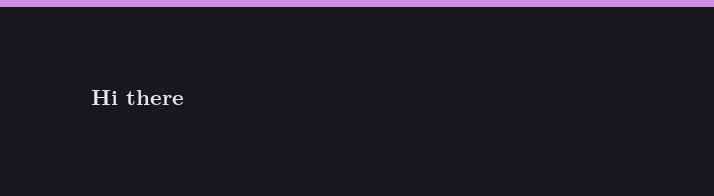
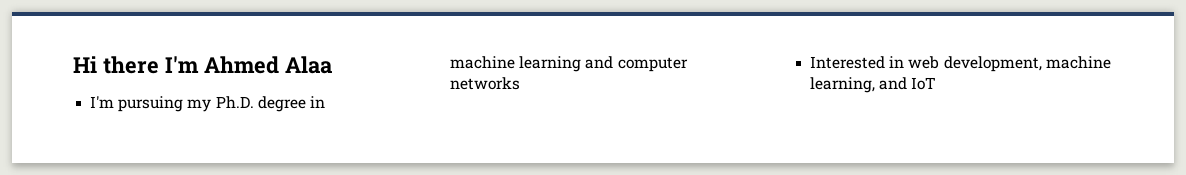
(184, 97) none -> [164,56,332,74] [90,96,325,112] [450,56,688,72] [450,77,521,90] [810,56,1111,72] [810,77,937,93] I'm Ahmed Alaa // I'm pursuing my Ph.D. degree in machine learning and computer networks // Interested in web development, machine learning, and IoT

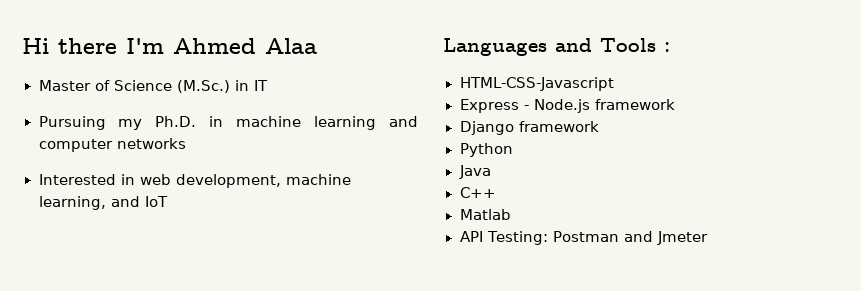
[90,96,184,112] I'm pursuing -> [38,80,268,93] [38,116,106,130] Master of Science (M.Sc.) in IT // Pursuing
[257,96,306,112] degree -> (197, 121) none
(937, 83) none -> [443,38,670,56] [459,77,614,91] [459,99,675,113] [459,121,599,135] [459,143,513,157] [458,165,491,179] [459,187,496,198] [459,209,511,220] [459,231,709,245] // Languages and Tools : // HTML-CSS-Javascript // Express - Node.js framework // Django framework // Python // Java // C++ // Matlab // API Testing: Postman and Jmeter

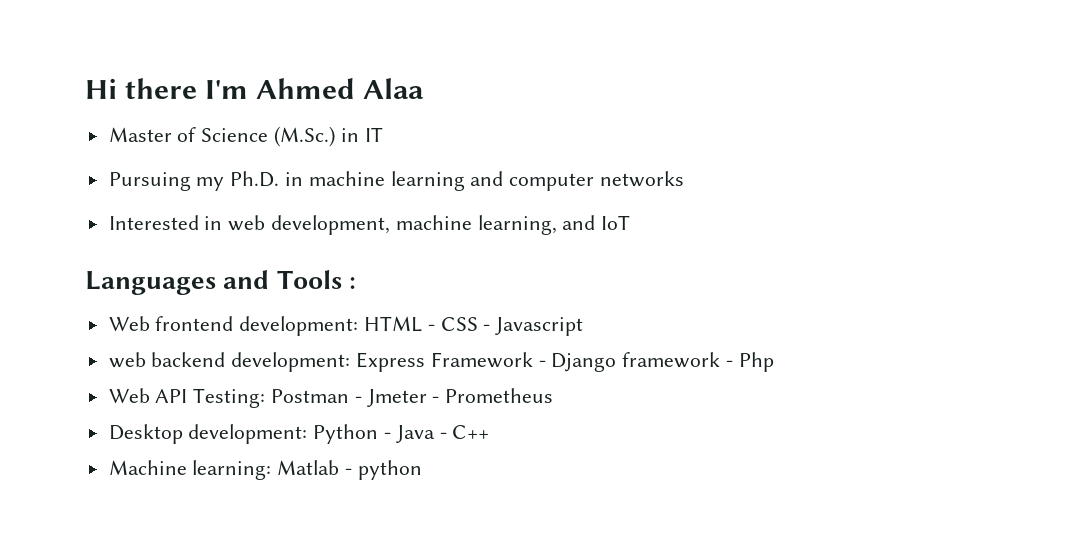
[459,77,614,91] [459,99,675,113] [459,121,599,135] [459,143,513,157] [458,165,491,179] [459,187,496,198] [459,209,511,220] [459,231,709,245] HTML-CSS-Javascript // Express - Node.js framework // Django framework // Python // Java // C++ // Matlab // API Testing: Postman and Jmeter -> [108,316,584,336] [108,352,774,372] [108,388,554,408] [108,424,490,444] [108,460,422,480] Web frontend development: HTML - CSS - Javascript // web backend development: Express Framework - Django framework - Php // Web API Testing: Postman - Jmeter - Prometheus // Desktop development: Python - Java - C++ // Machine learning: Matlab - python

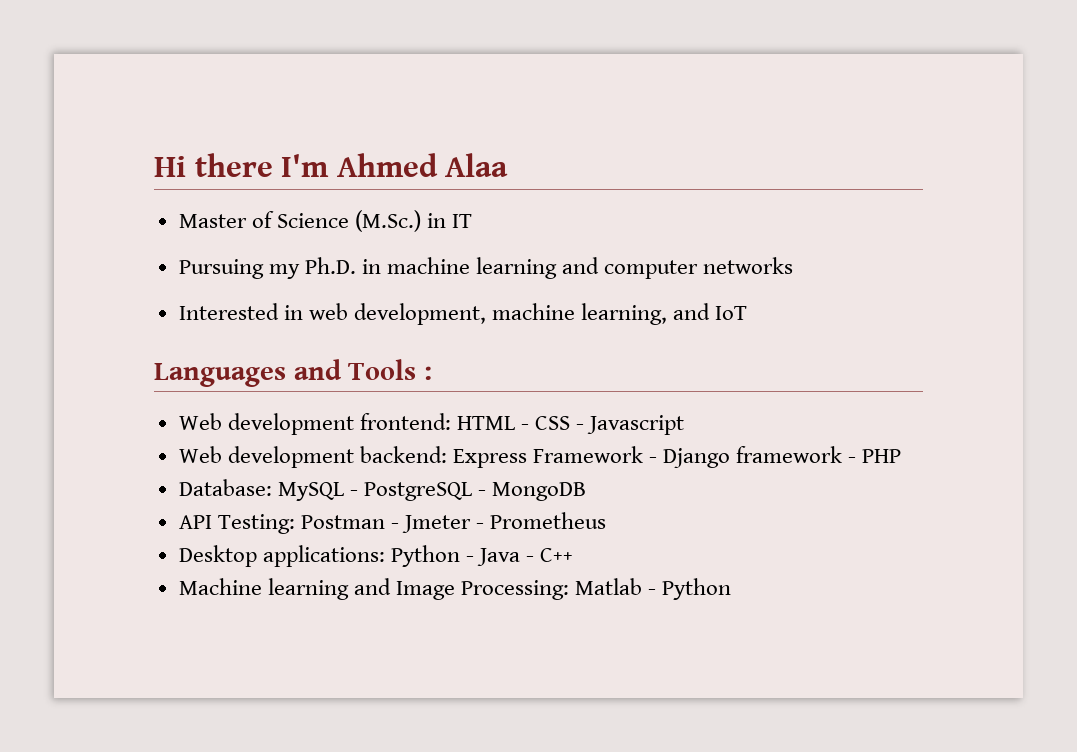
[155,316,359,336] frontend development: -> [227,413,451,435] development frontend:
[108,352,351,372] web backend development: -> [178,446,447,468] Web development backend:
[738,352,774,372] [108,388,150,403] Php // Web -> [862,449,902,463] [178,479,587,501] PHP // Database: MySQL - PostgreSQL - MongoDB //
[188,424,308,444] development: -> [262,545,385,567] applications:
[192,460,272,480] learning: -> [267,578,570,600] learning and Image Processing:
[357,460,422,480] python -> [662,578,732,600] Python

